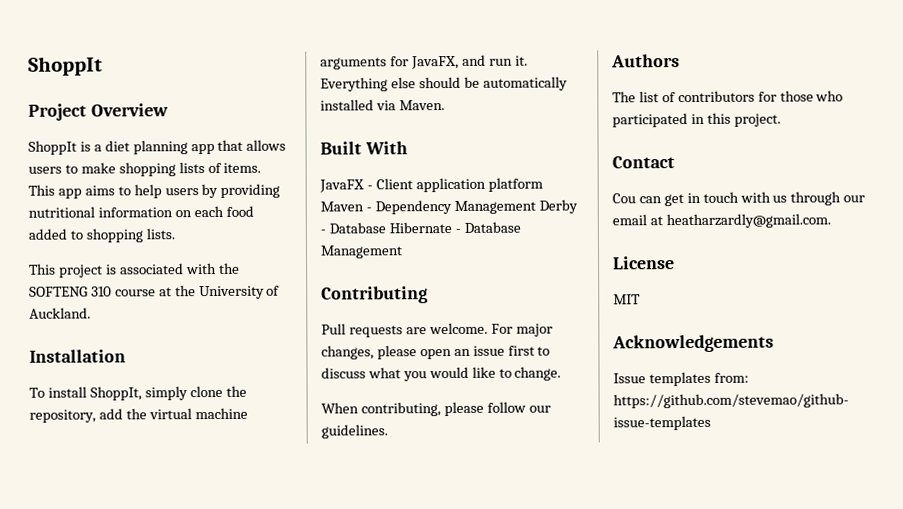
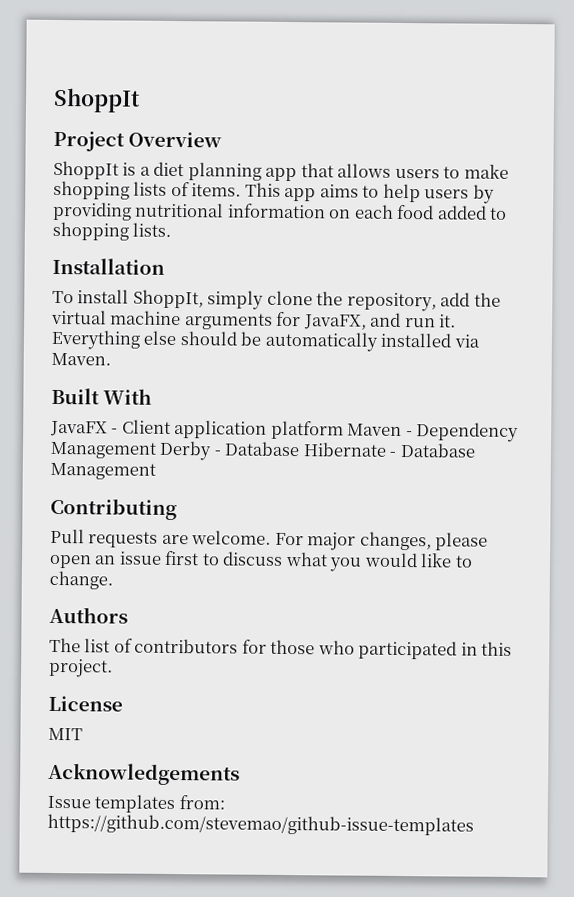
[29,262,240,278] [29,285,281,300] [29,307,91,319] // This project is associated with the SOFTENG 310 course at the University of Auckland. -> (172, 229) none
[321,401,551,417] [321,424,388,439] // When contributing, please follow our guidelines. -> (113, 580) none
[612,156,675,169] [612,191,866,207] [612,213,831,229] // Contact // Cou can get in touch with us through our email at heatharzardly@gmail.com. -> (113, 668) none

